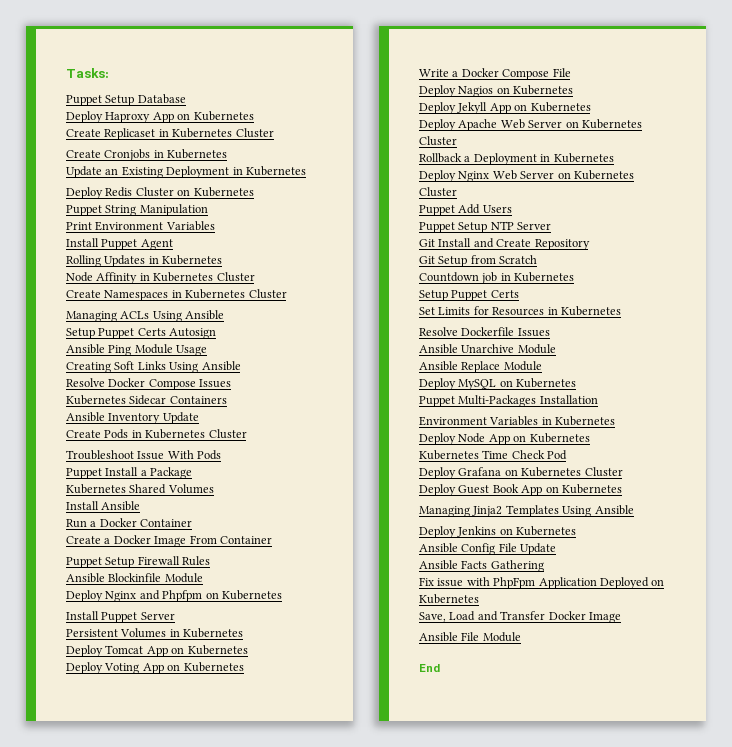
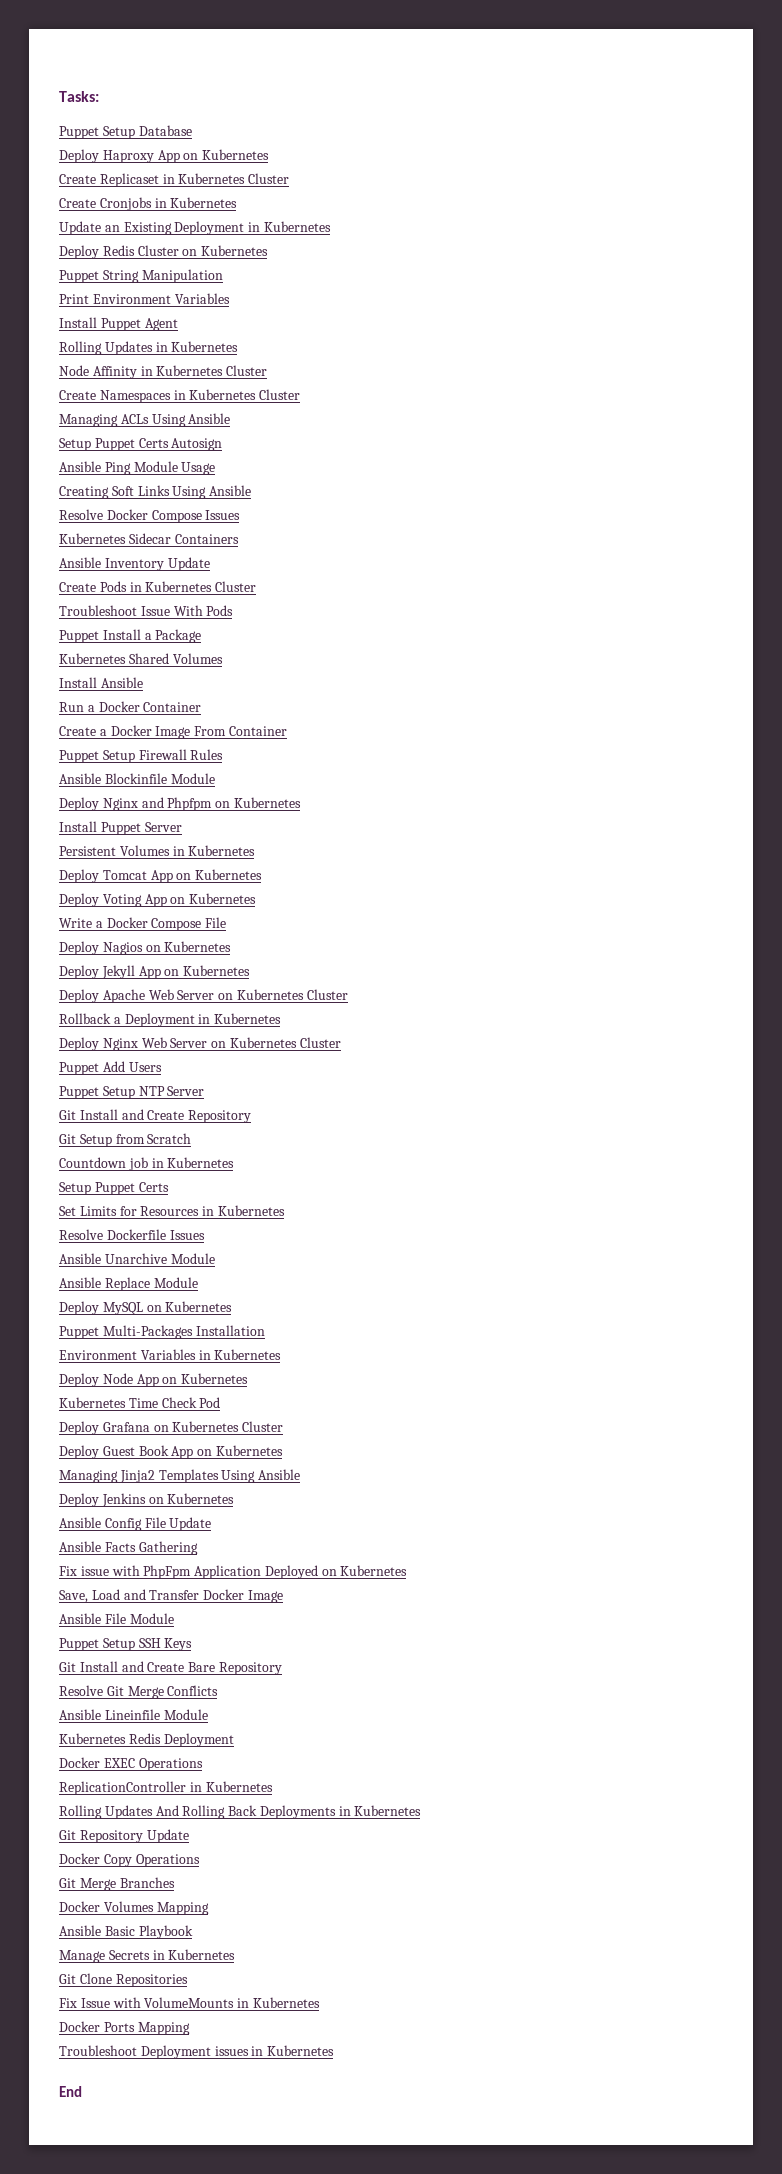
(521, 637) none -> [59,1638,193,1651] [59,1661,282,1675] [59,1685,219,1699] [59,1709,208,1720] [59,1733,234,1747] [59,1757,203,1771] [59,1781,273,1795] [59,1805,422,1819] [59,1829,189,1843] [59,1853,200,1867] [59,1877,175,1891] [59,1901,209,1915] [59,1925,193,1939] [59,1949,236,1963] [59,1973,188,1987] [59,1997,320,2008] [59,2021,190,2035] [59,2045,335,2059] // Puppet Setup SSH Keys // Git Install and Create Bare Repository // Resolve Git Merge Conflicts // Ansible Lineinfile Module // Kubernetes Redis Deployment // Docker EXEC Operations // ReplicationController in Kubernetes // Rolling Updates And Rolling Back Deployments in Kubernetes // Git Repository Update // Docker Copy Operations // Git Merge Branches // Docker Volumes Mapping // Ansible Basic Playbook // Manage Secrets in Kubernetes // Git Clone Repositories // Fix Issue with VolumeMounts in Kubernetes // Docker Ports Mapping // Troubleshoot Deployment issues in Kubernetes

